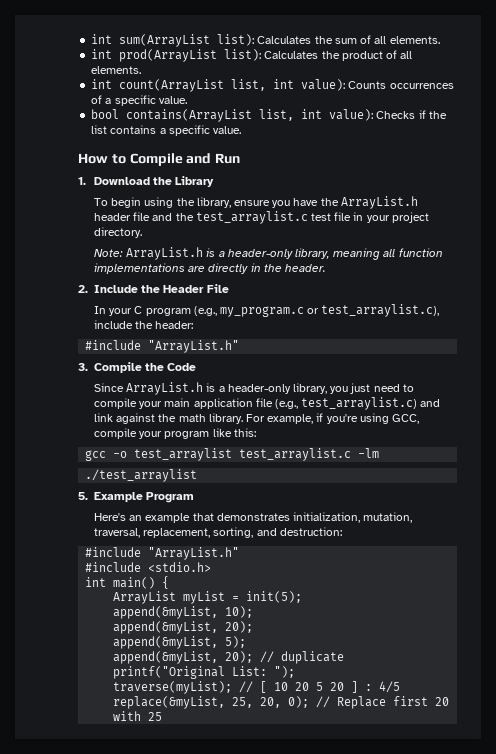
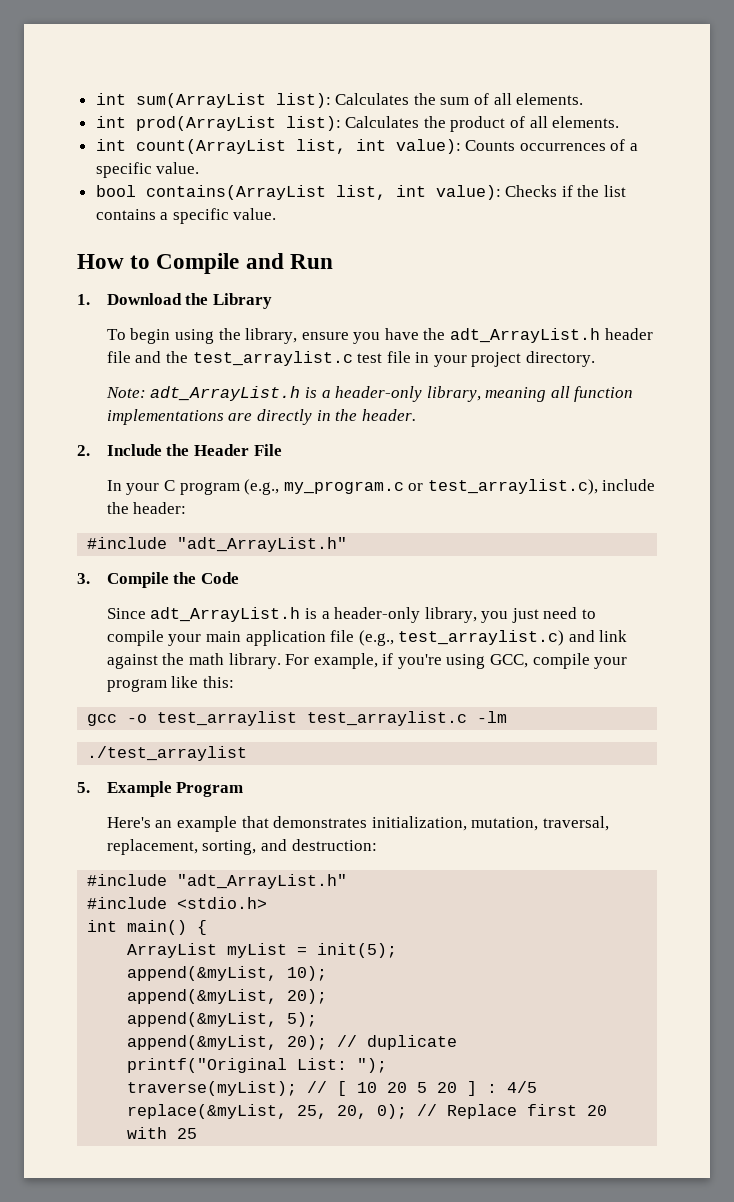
[340,196,418,209] ArrayList.h -> [450,328,601,343] adt_ArrayList.h
[126,247,204,260] ArrayList.h -> [150,386,301,401] adt_ArrayList.h
[148,340,240,353] "ArrayList.h" -> [177,537,348,552] "adt_ArrayList.h"
[126,382,204,395] ArrayList.h -> [150,607,301,622] adt_ArrayList.h
[148,547,240,560] "ArrayList.h" -> [177,874,348,889] "adt_ArrayList.h"

